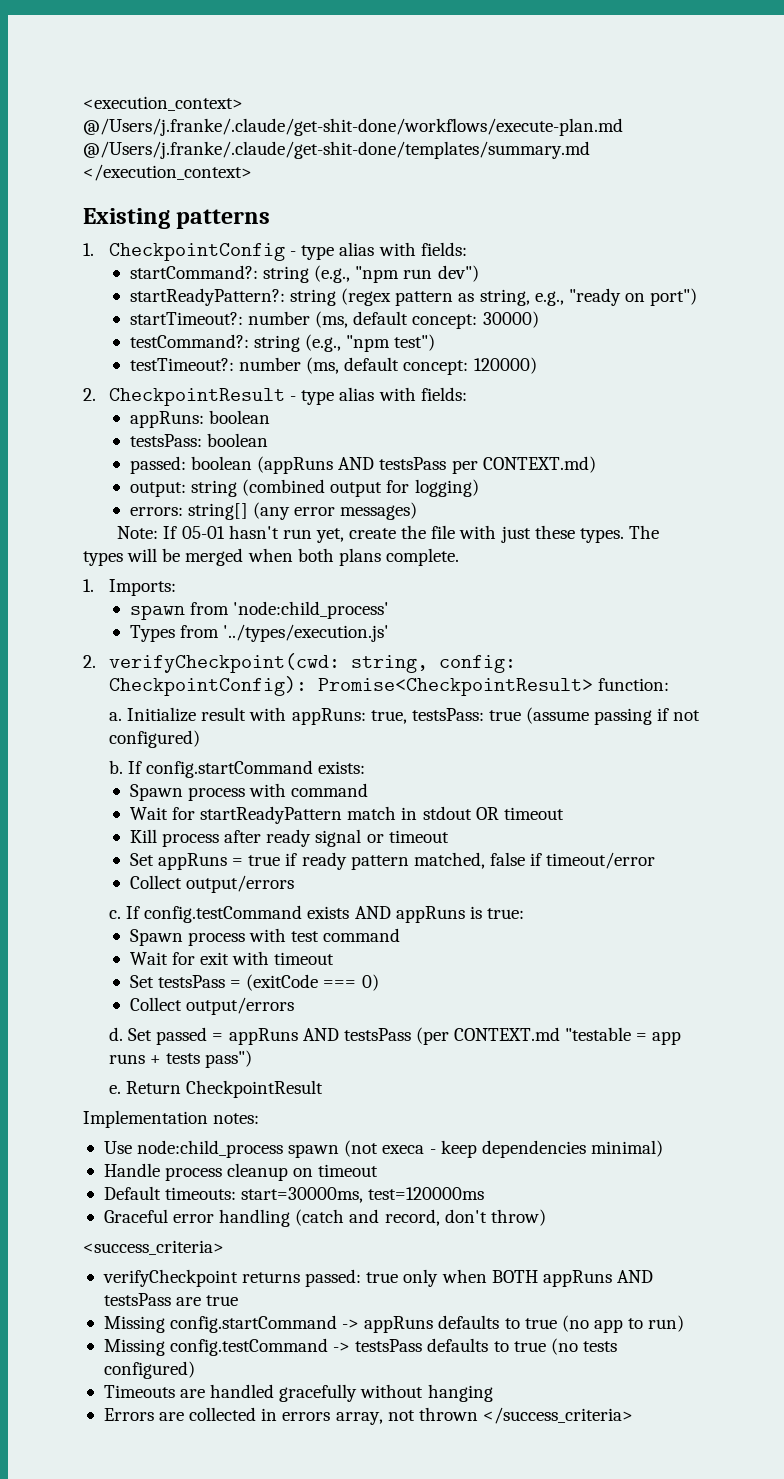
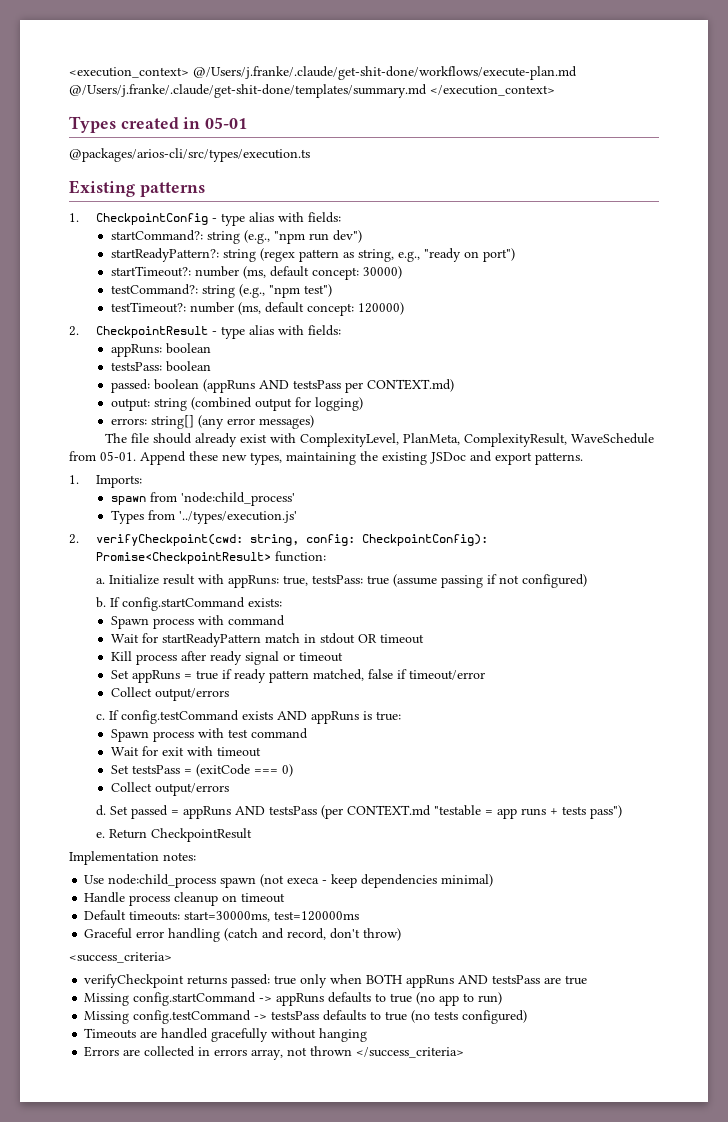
(252, 172) none -> [69,116,248,133] [69,148,310,162] // Types created in 05-01 // @packages/arios-cli/src/types/execution.ts
[117,525,659,543] [83,548,459,566] Note: If 05-01 hasn't run yet, create the file with just these types. The types will be merged when both plans complete. -> [104,433,654,447] [69,451,583,465] The file should already exist with ComplexityLevel, PlanMeta, ComplexityResult, WaveSchedule from 05-01. Append these new types, maintaining the existing JSDoc and export patterns.

